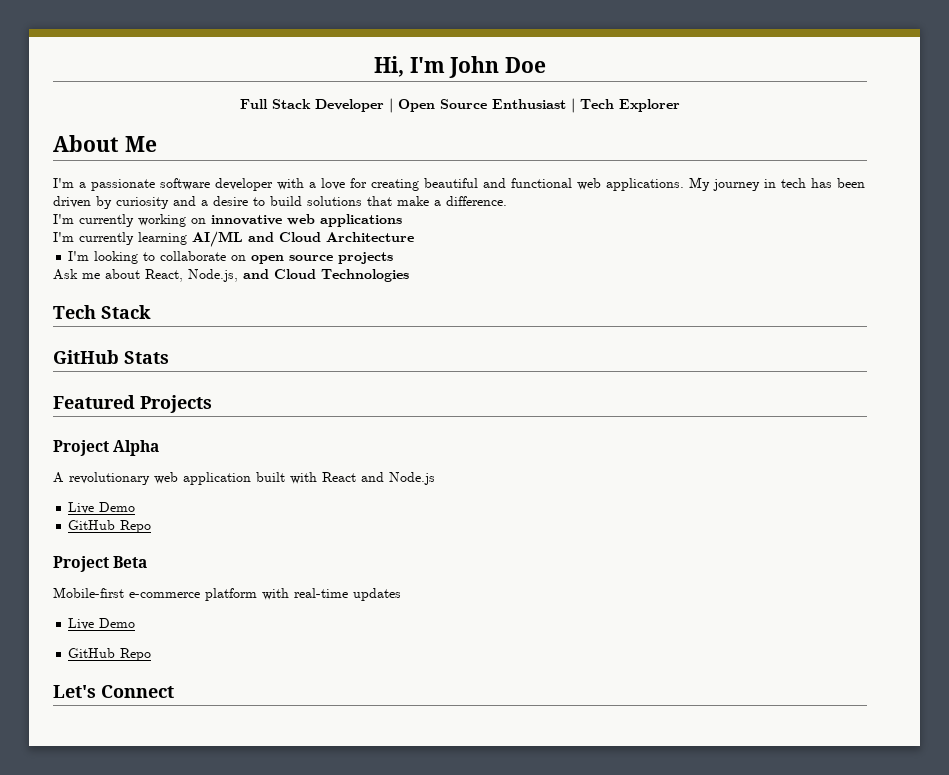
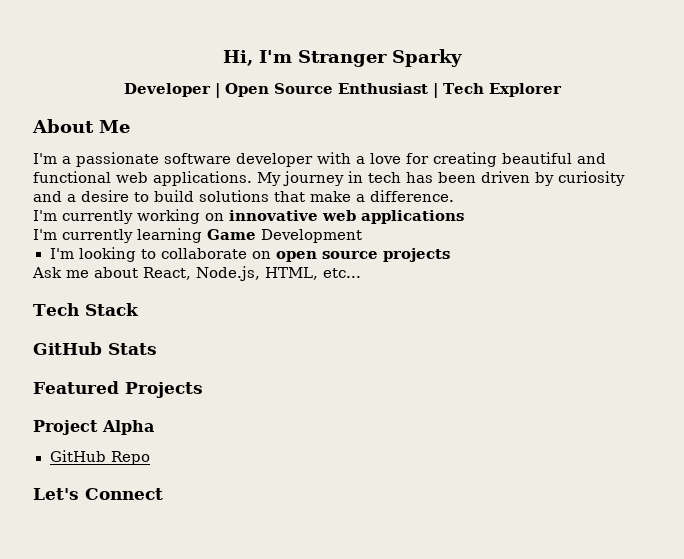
[449,56,547,78] [240,99,311,109] John Doe // Full Stack -> [298,49,462,67] Stranger Sparky //
[192,231,414,247] AI/ML and Cloud Architecture -> [207,229,362,243] Game Development
[243,269,409,282] and Cloud Technologies -> [265,267,361,280] HTML, etc...
[53,472,435,485] [68,502,136,514] [68,520,152,533] [53,556,148,572] [53,587,401,601] [68,618,136,630] // A revolutionary web application built with React and Node.js // Live Demo // GitHub Repo // Project Beta // Mobile-first e-commerce platform with real-time updates // Live Demo -> (154, 427) none

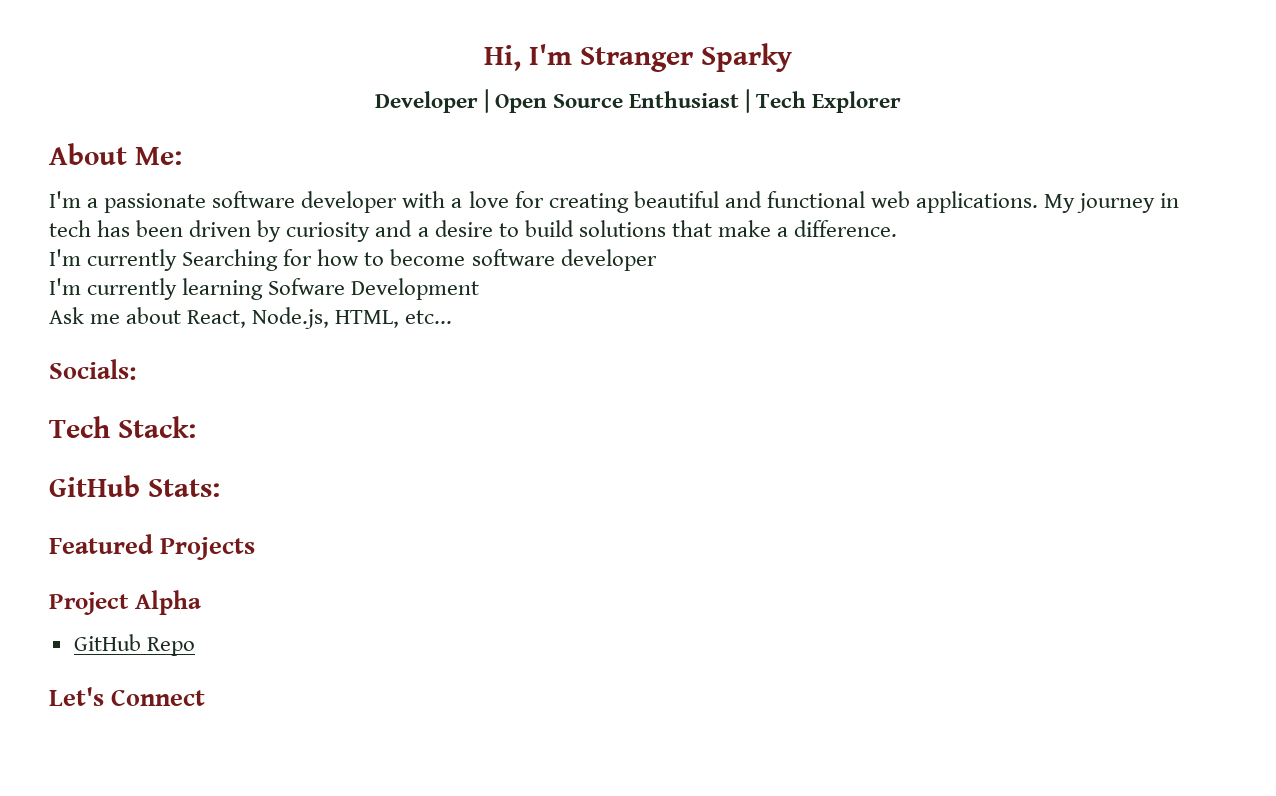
[99,120,130,133] Me -> [135,147,182,165] Me:
[137,209,464,224] working on innovative web applications -> [182,249,657,271] Searching for how to become software developer
[207,229,256,240] Game -> [268,278,346,295] Sofware
[49,247,450,262] // I'm looking to collaborate on open source projects -> (480, 289) none
[33,303,139,316] [33,342,157,355] // Tech Stack // GitHub Stats -> [49,359,136,380] [49,416,196,438] [49,475,220,497] // Socials: // Tech Stack: // GitHub Stats:

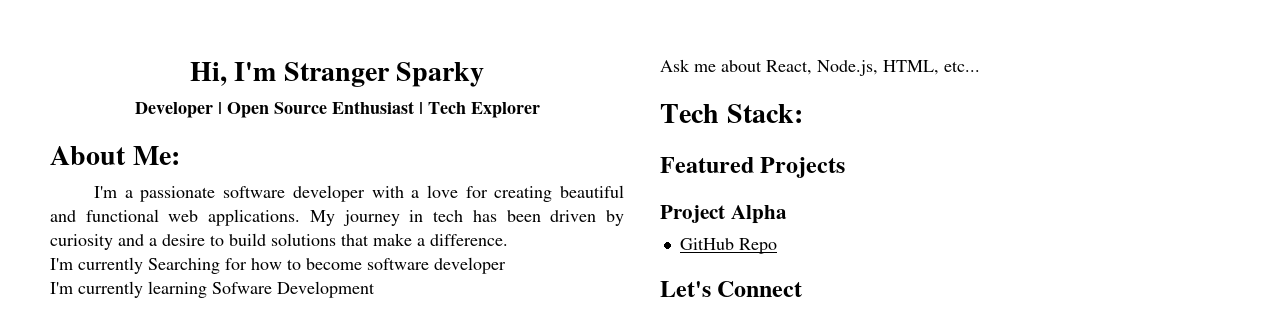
[49,359,136,380] // Socials: -> (980, 66) none
[49,475,220,497] // GitHub Stats: -> (803, 113) none

